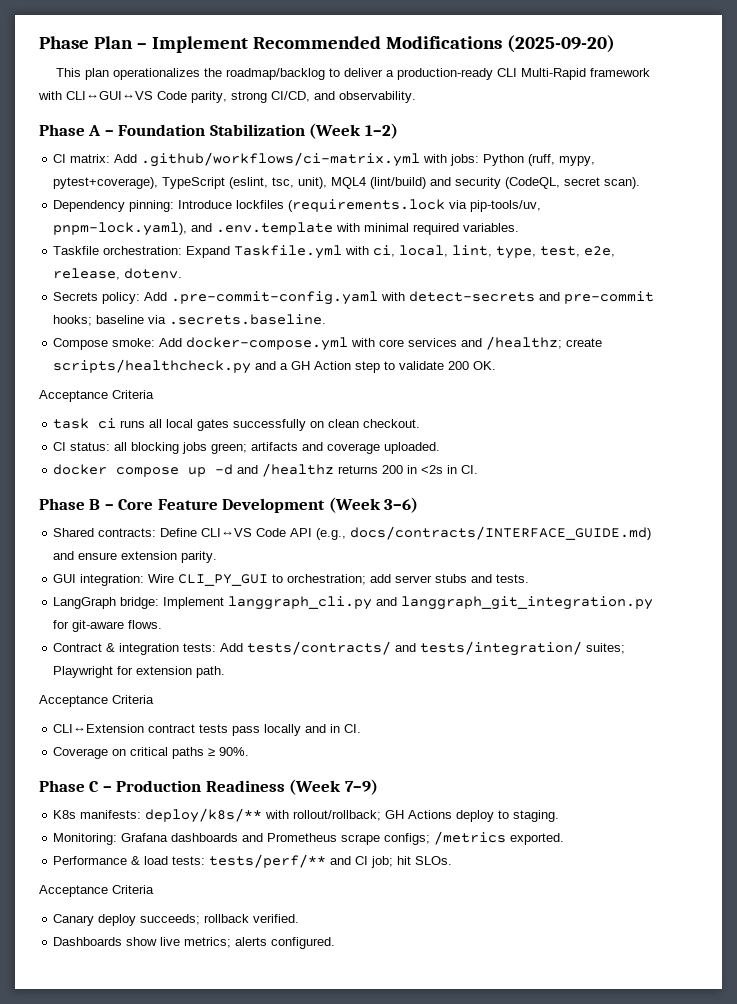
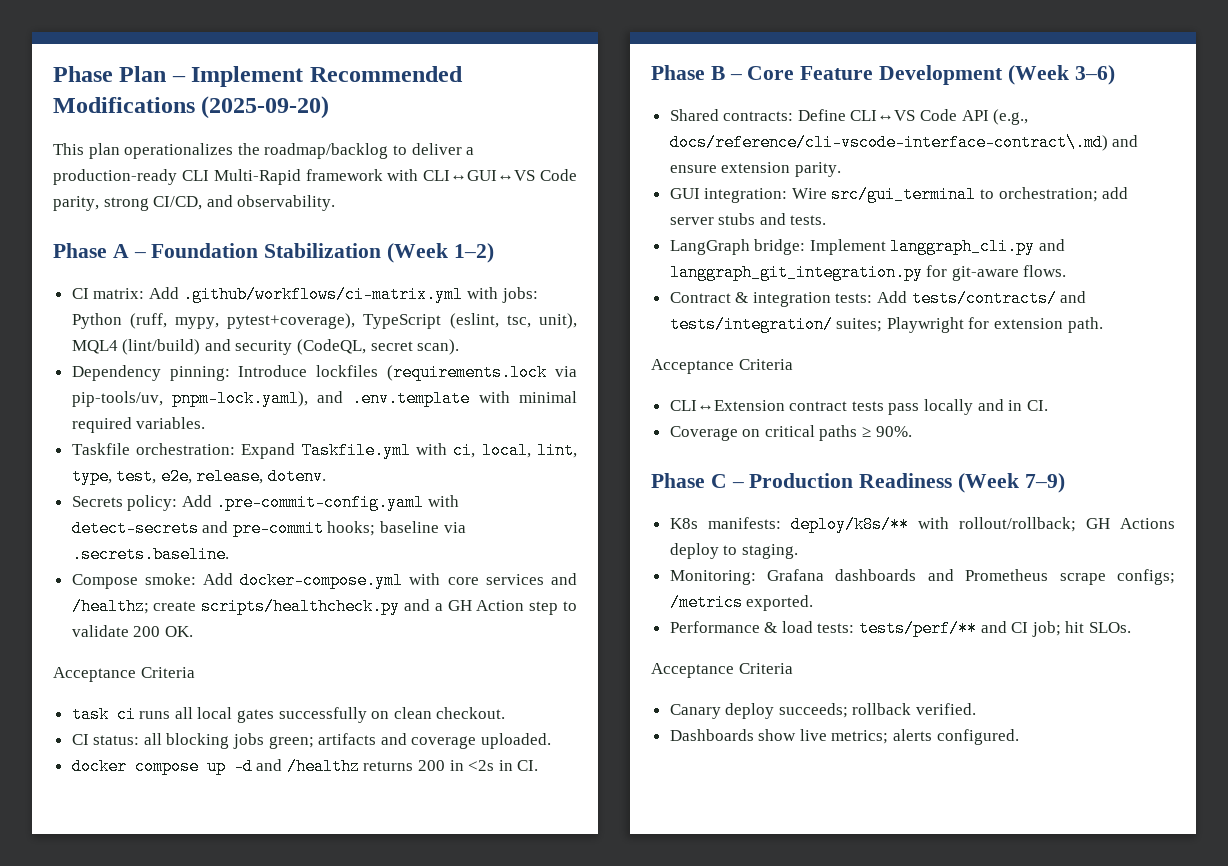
[350,526,652,540] docs/contracts/INTERFACE_GUIDE.md) -> [669,134,1108,151] docs/reference/cli-vscode-interface-contract\.md)
[178,574,269,586] CLI_PY_GUI -> [831,186,977,203] src/gui_terminal

